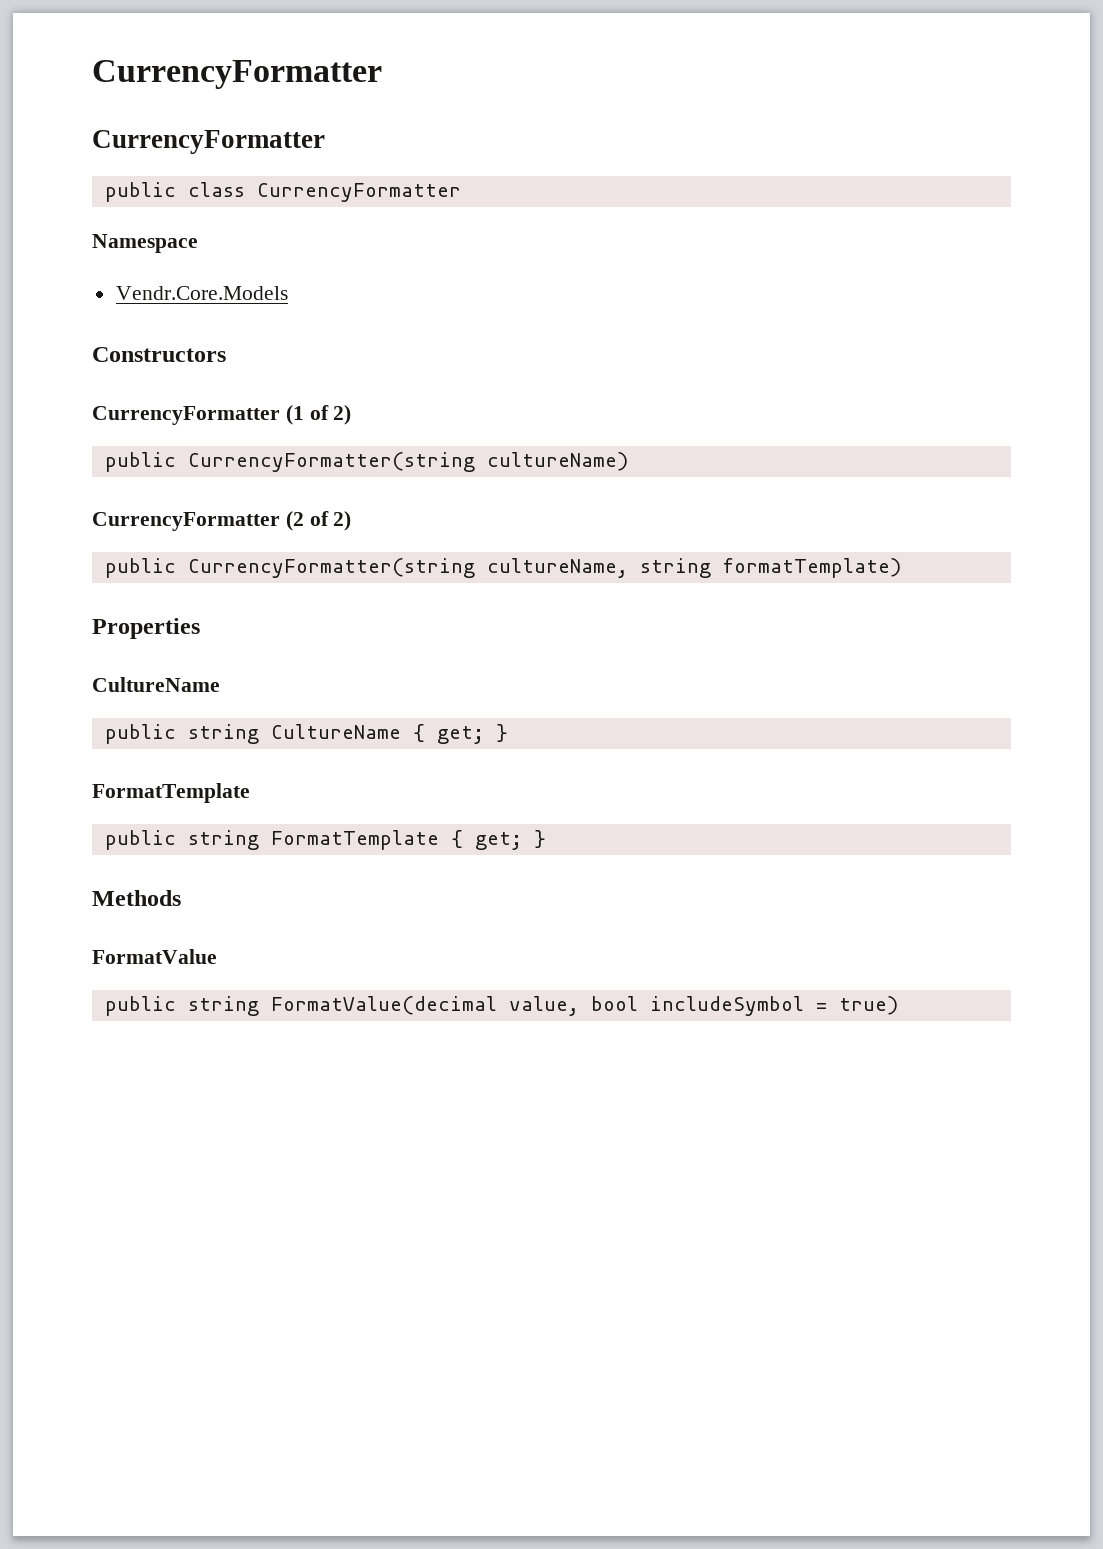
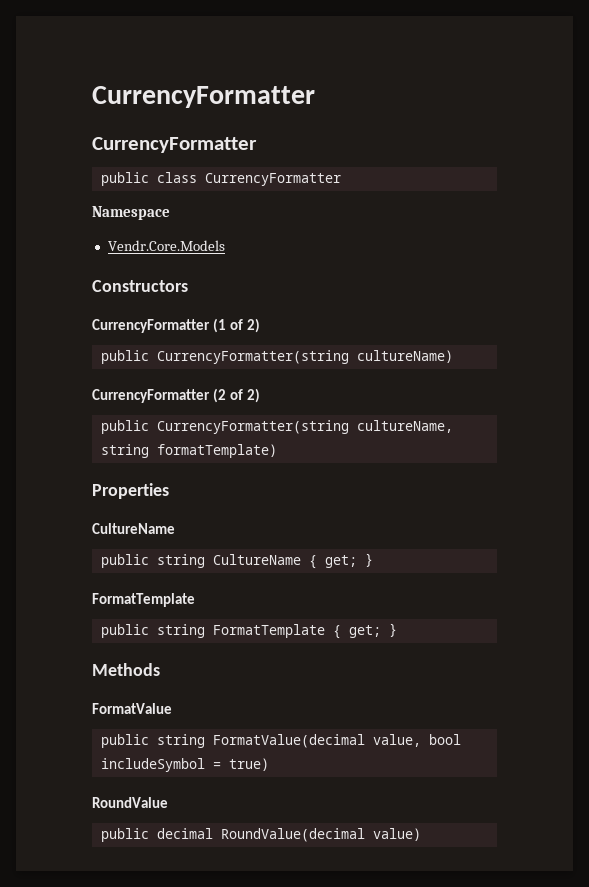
(898, 1005) none -> [92,797,168,808] [100,828,421,842] // RoundValue // public decimal RoundValue(decimal value)

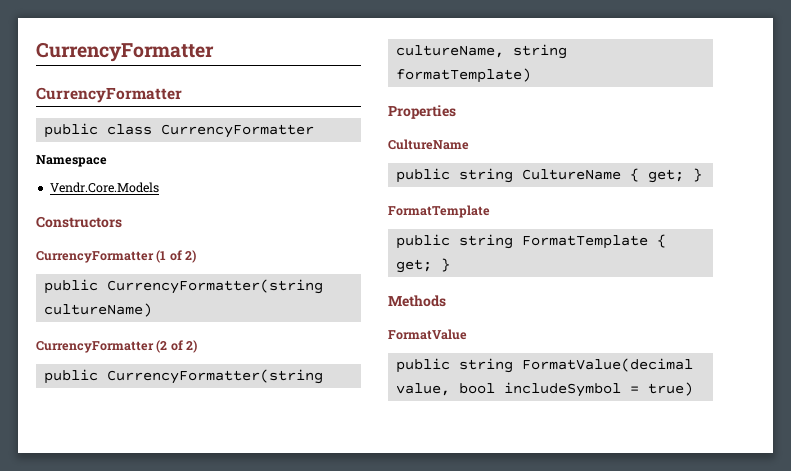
[92,797,168,808] [100,828,421,842] // RoundValue // public decimal RoundValue(decimal value) -> (693, 389) none

